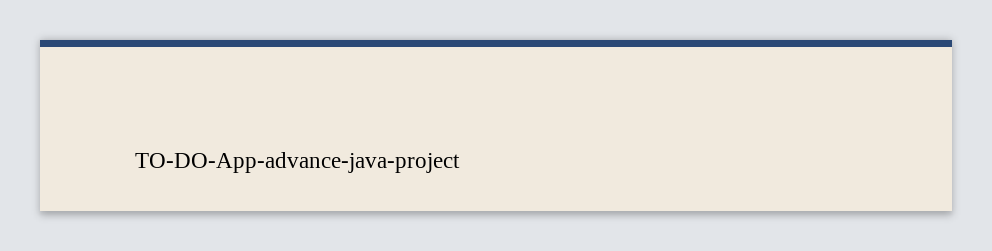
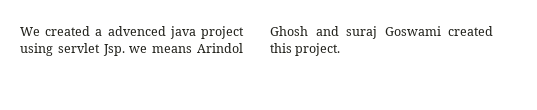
[135,152,460,173] TO-DO-App-advance-java-project -> [20,26,244,39] [20,43,243,56] [270,26,493,39] [270,43,341,56] We created a advenced java project using servlet Jsp. we means Arindol Ghosh and suraj Goswami created this project.

